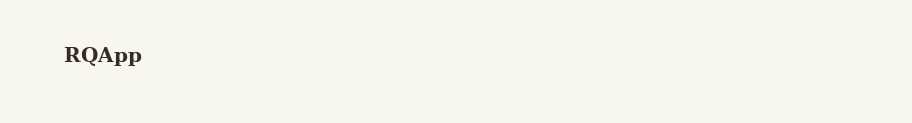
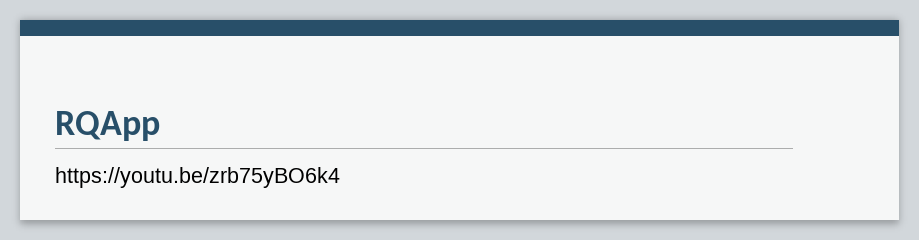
(142, 56) none -> [55,167,340,188] // https://youtu.be/zrb75yBO6k4

